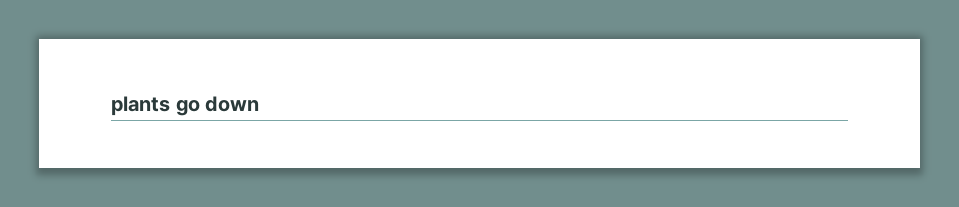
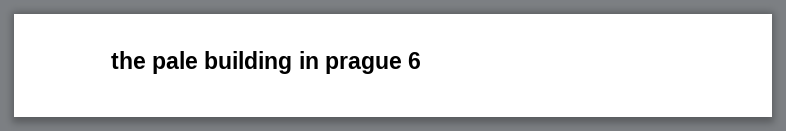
[111,96,260,116] plants go down -> [111,51,422,74] the pale building in prague 6

